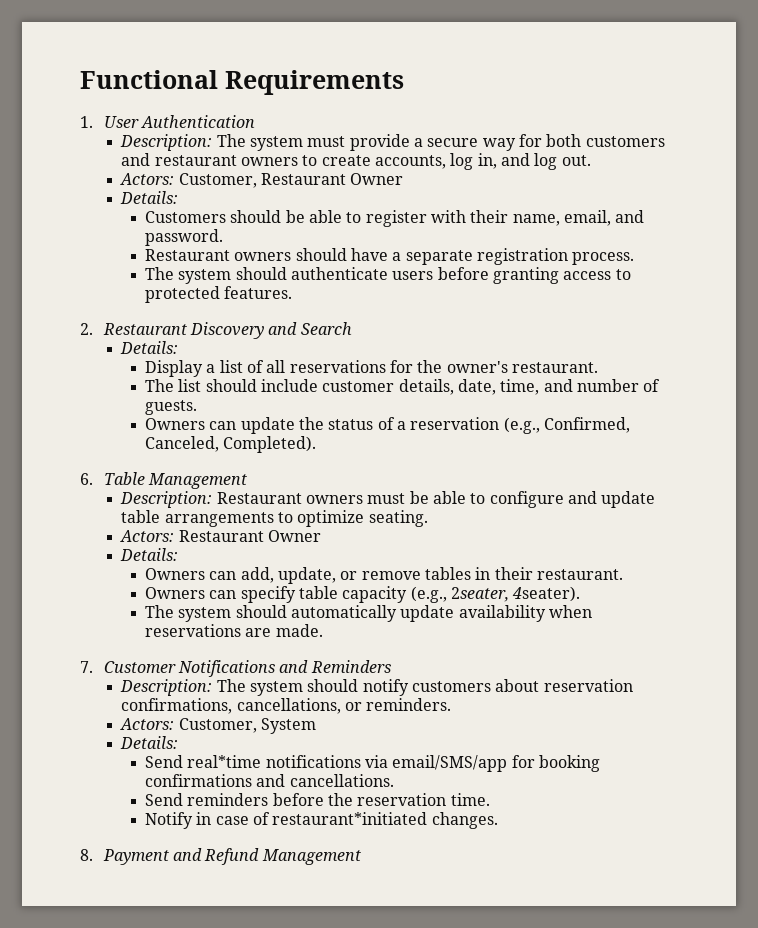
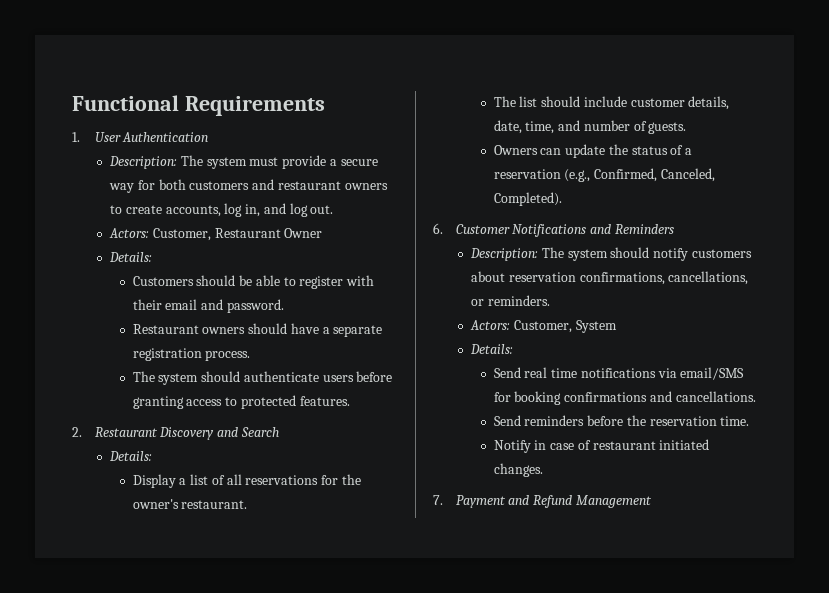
[512,210,611,226] name, email, -> [165,299,198,310] email
[103,472,248,489] [120,491,656,508] [121,510,428,527] [120,530,321,542] [120,548,179,561] [145,567,623,584] [145,586,581,603] [145,605,592,622] [145,624,323,637] [80,661,93,673] Table Management // Description: Restaurant owners must be able to configure and update table arrangements to optimize seating. // Actors: Restaurant Owner // Details: // Owners can add, update, or remove tables in their restaurant. // Owners can specify table capacity (e.g., 2seater, 4seater). // The system should automatically update availability when reservations are made. // 7. -> (443, 228) none
[187,755,262,768] real*time -> [524,367,578,378] real time
[392,755,508,772] email/SMS/app -> [680,367,745,380] email/SMS
[272,812,428,825] restaurant*initiated -> [592,439,710,450] restaurant initiated
[80,849,93,861] 8. -> [433,495,443,505] 7.

